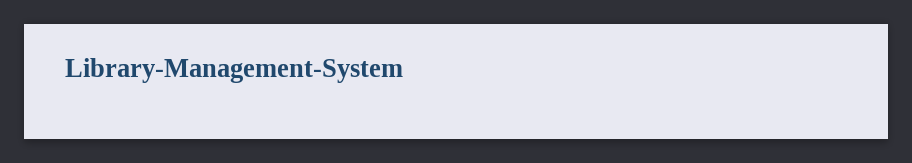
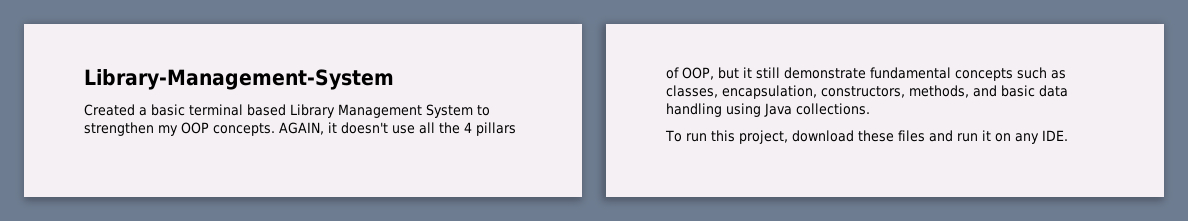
(403, 70) none -> [84,104,490,118] [84,122,516,136] [666,67,1066,81] [666,85,1068,99] [666,103,870,117] [665,130,1068,144] // Created a basic terminal based Library Management System to strengthen my OOP concepts. AGAIN, it doesn't use all the 4 pillars of OOP, but it still demonstrate fundamental concepts such as classes, encapsulation, constructors, methods, and basic data handling using Java collections. // To run this project, download these files and run it on any IDE.

